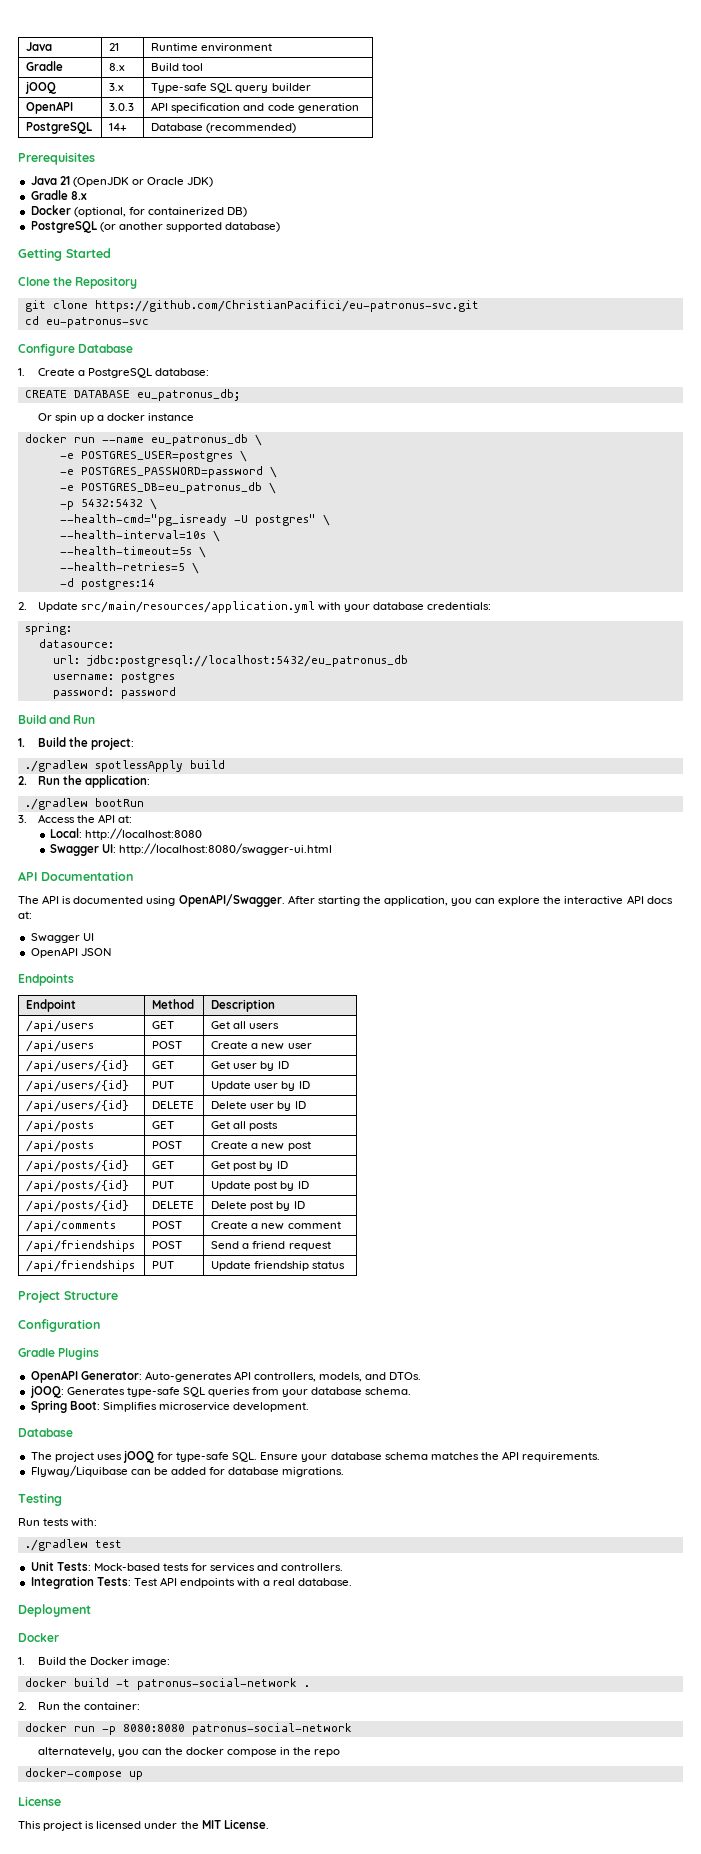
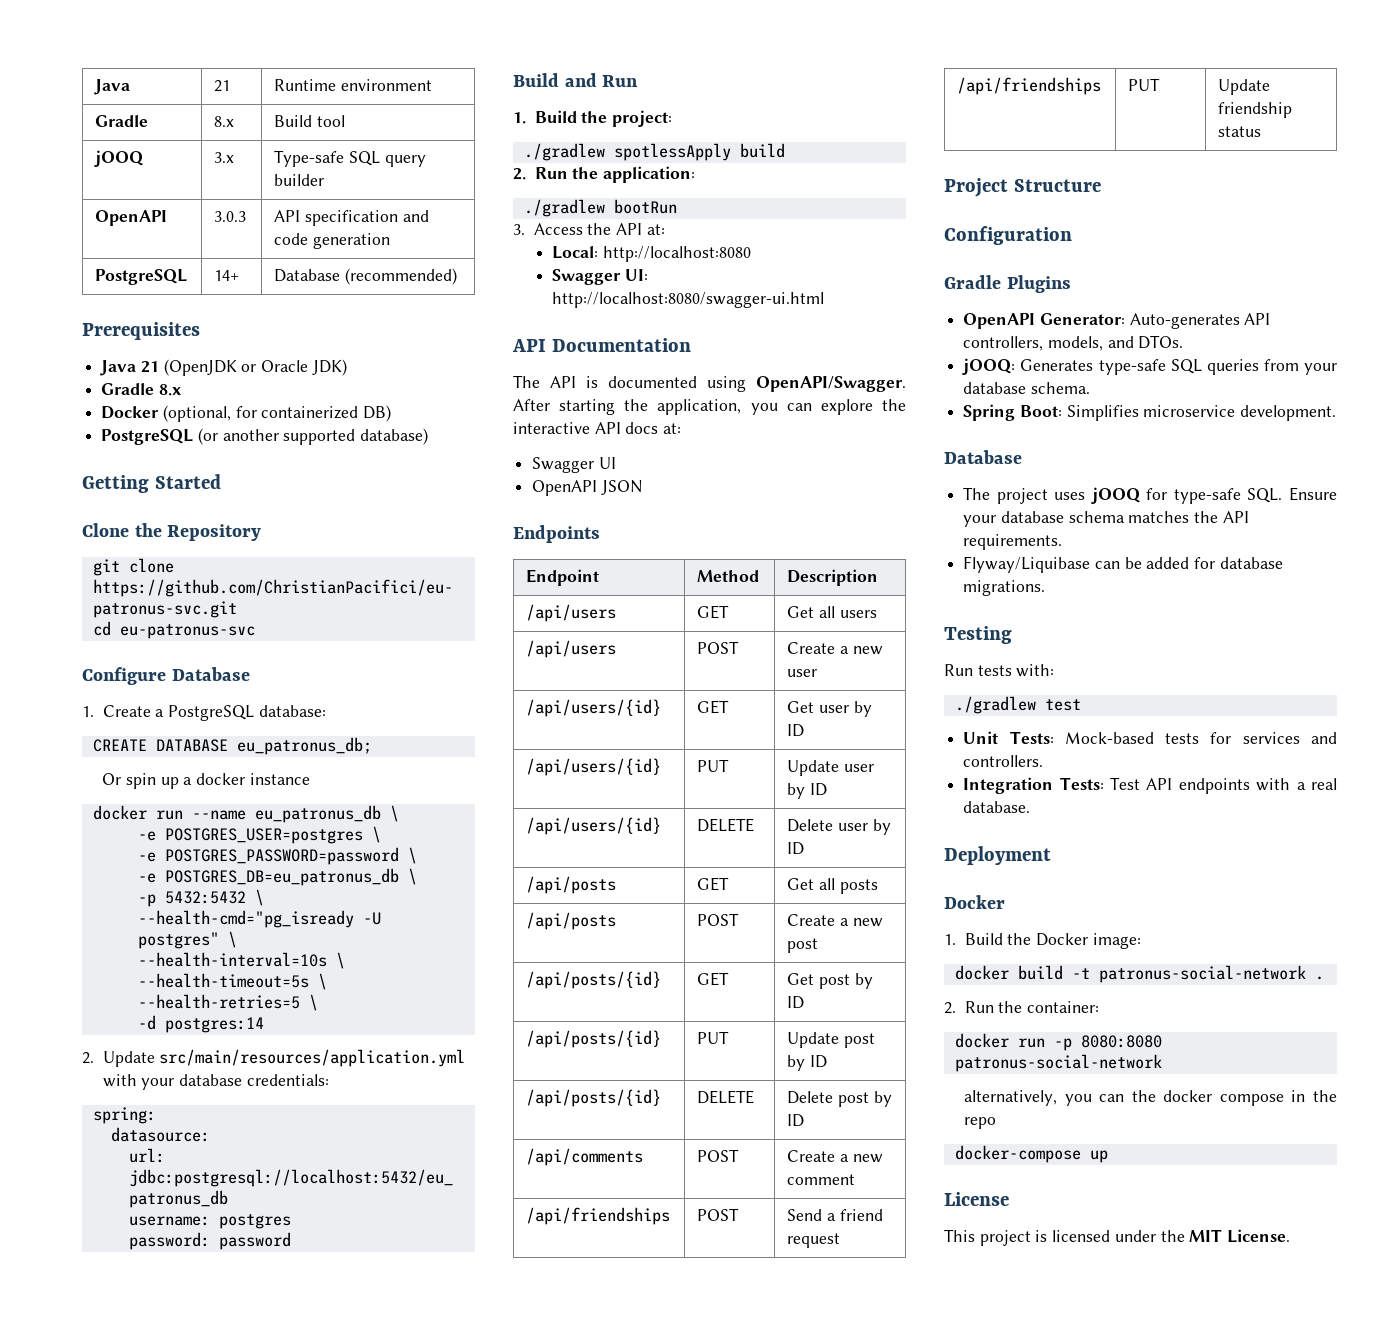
[37,1747,115,1757] alternatevely, -> [964,1090,1058,1106] alternatively,

